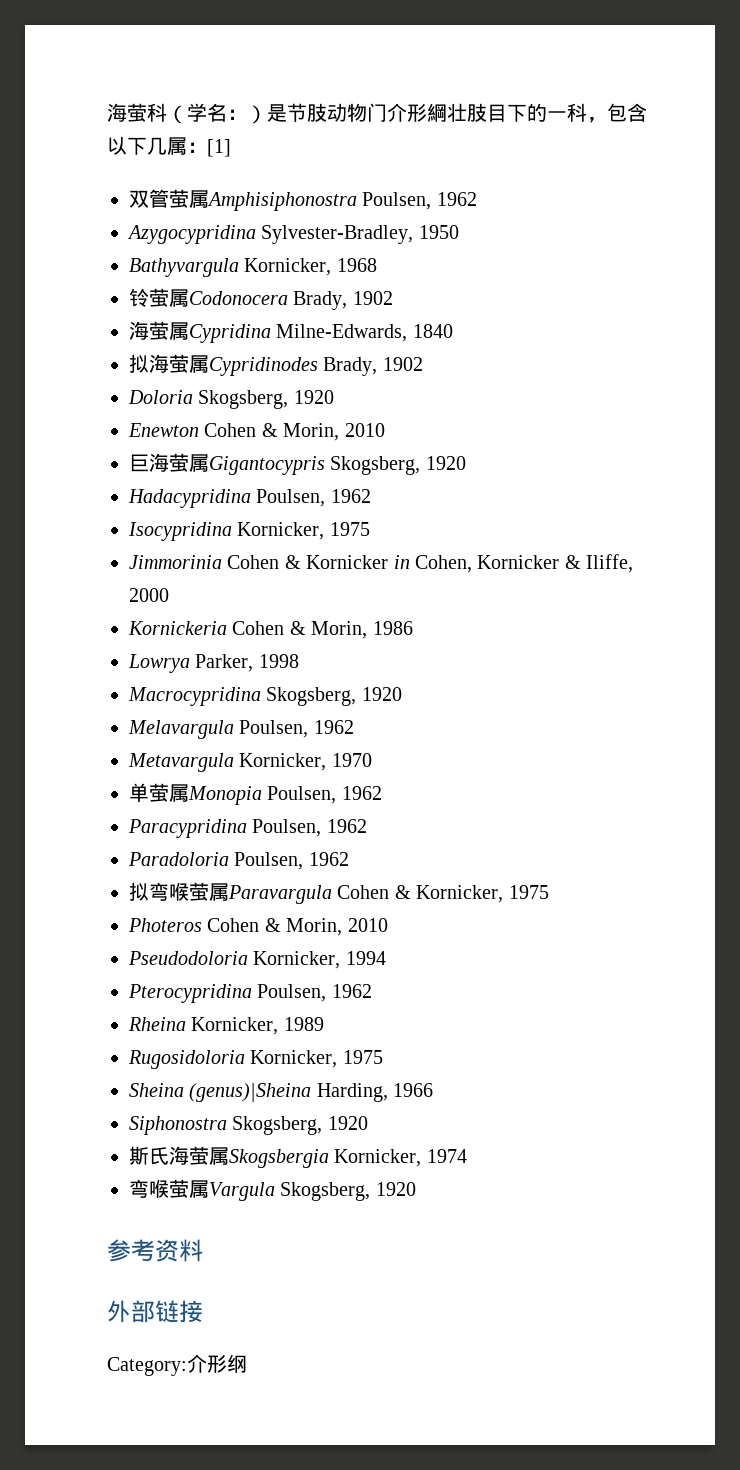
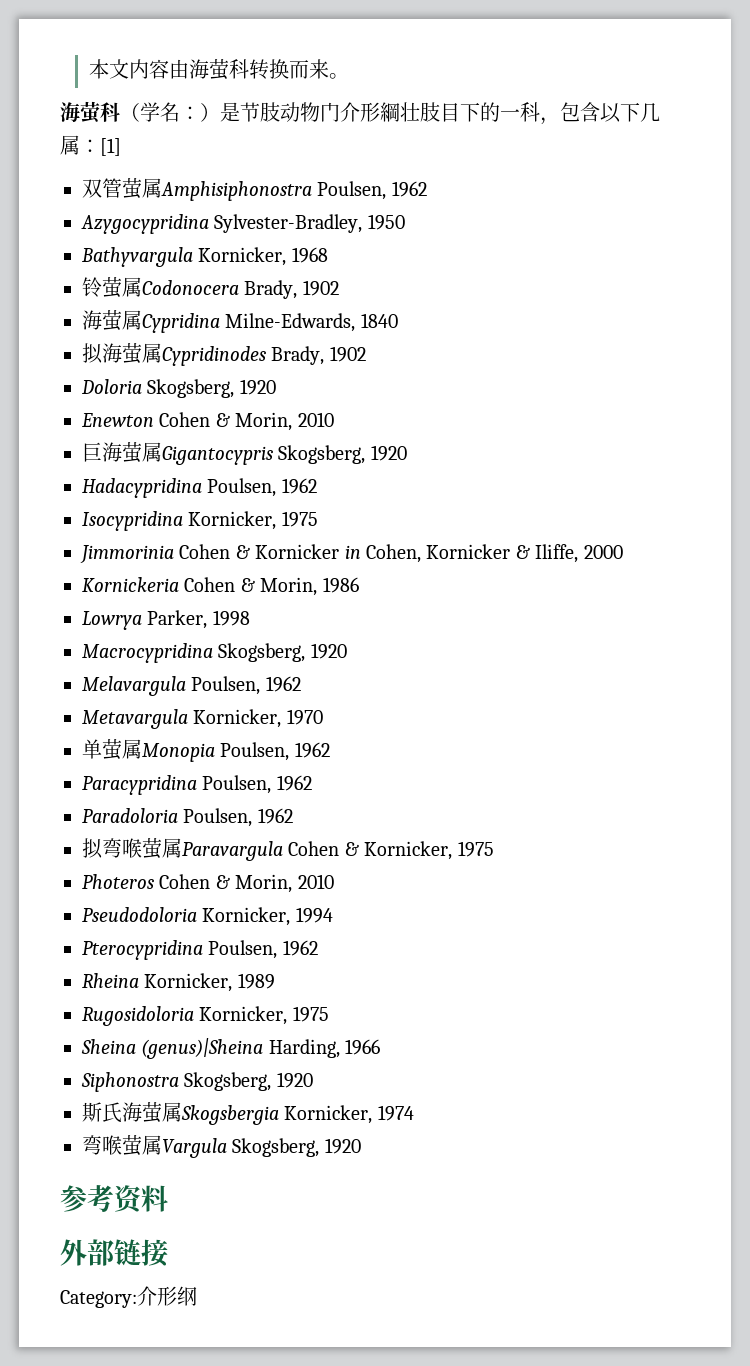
(107, 112) none -> [88,59,349,80] 本文内容由海萤科转换而来。 //

